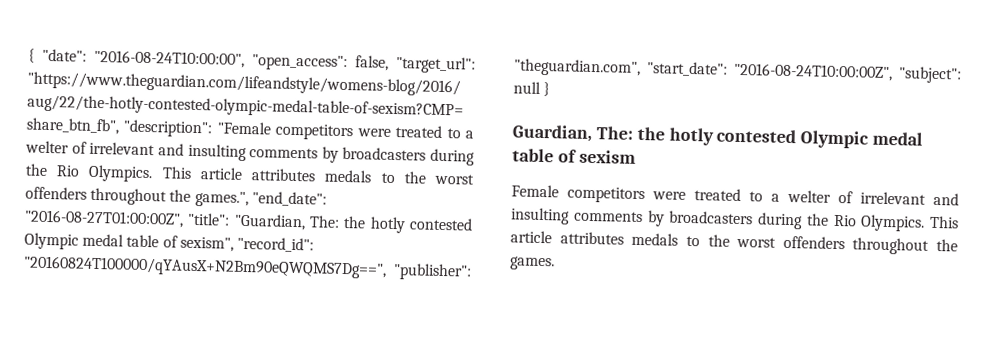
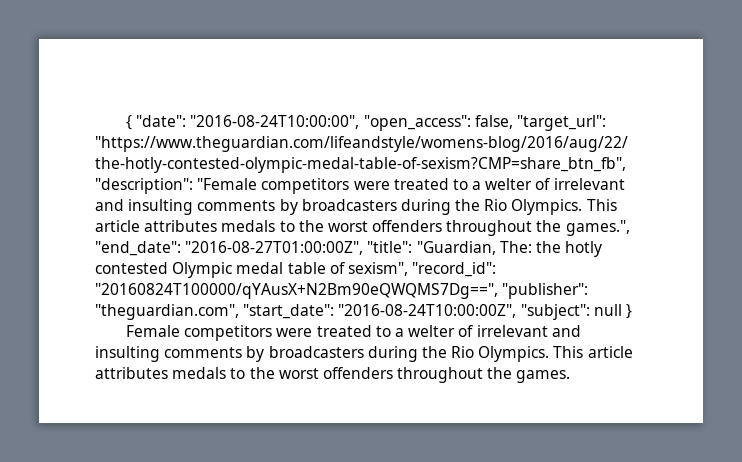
[512,124,924,149] [512,148,636,164] // Guardian, The: the hotly contested Olympic medal table of sexism -> (632, 311) none

